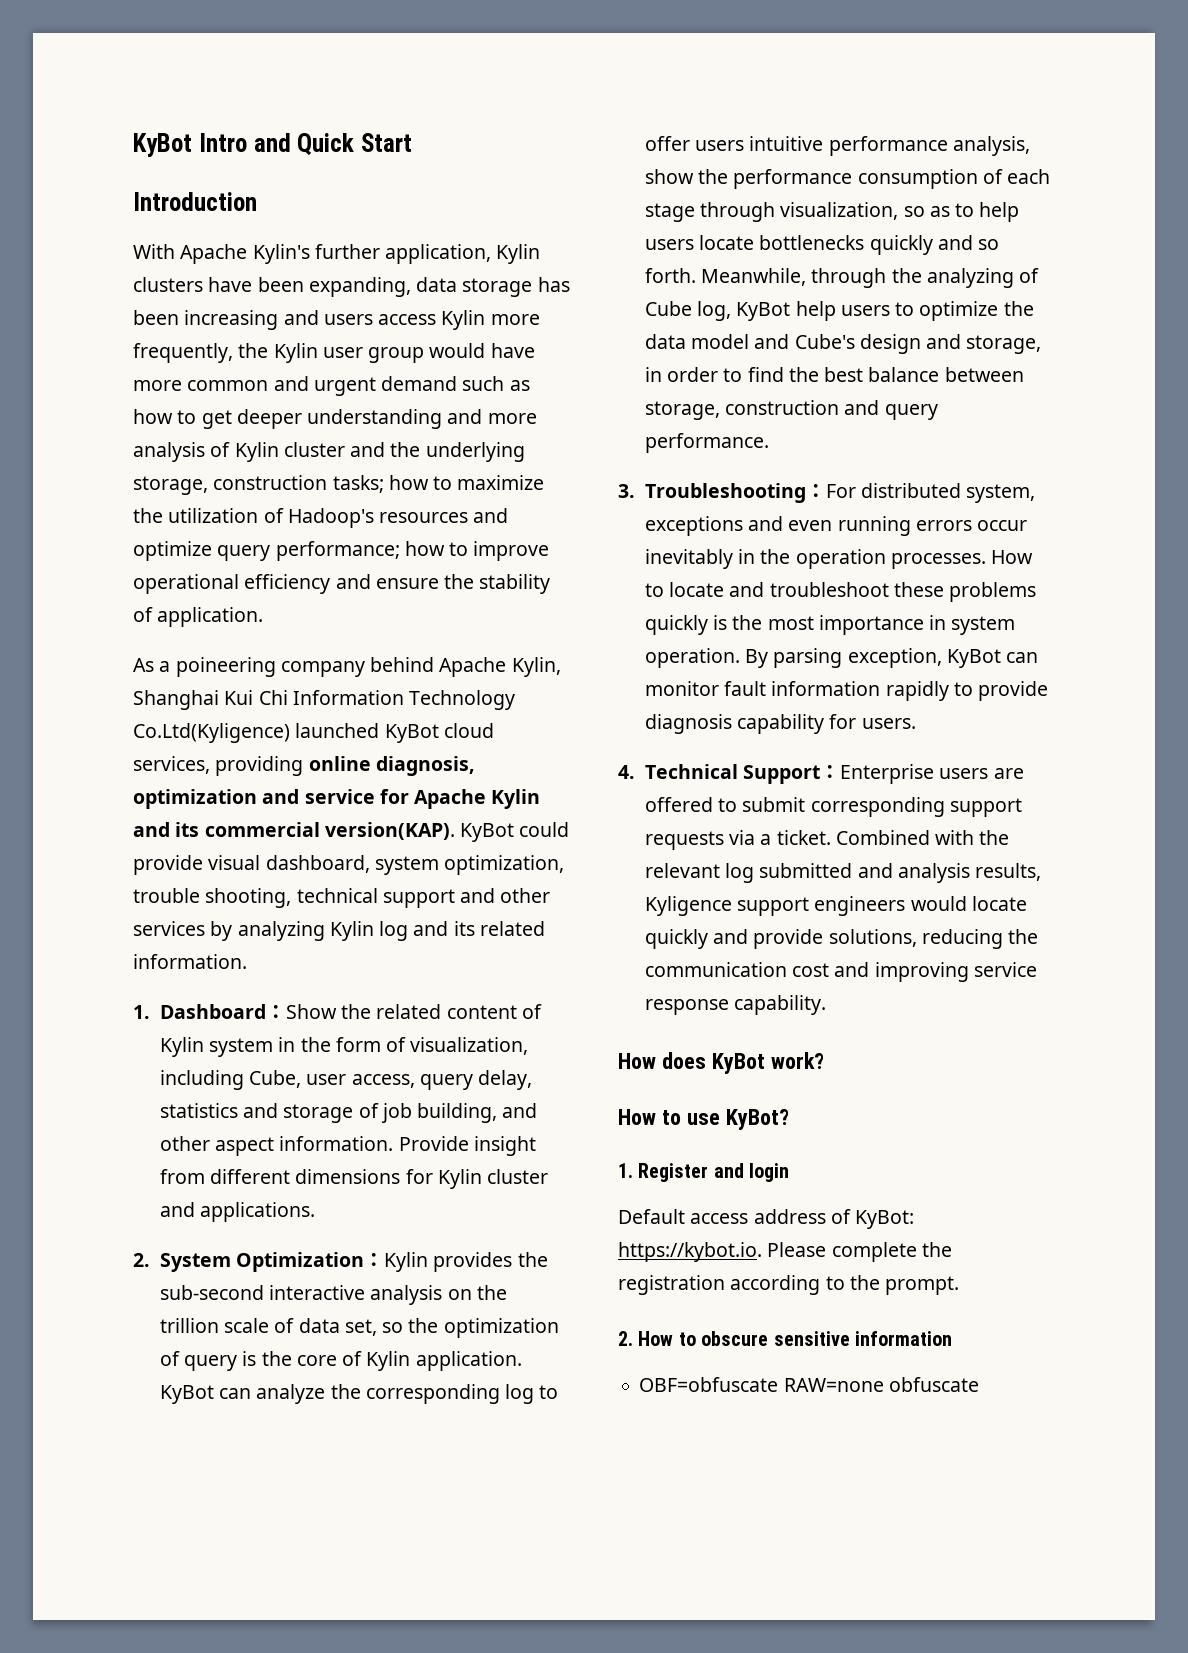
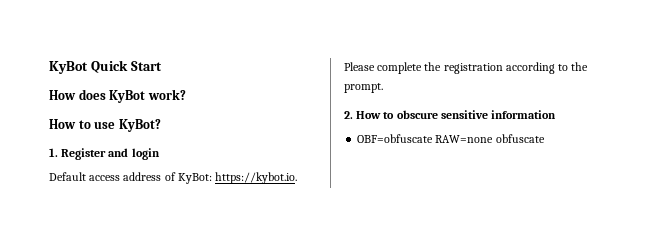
[133,133,291,157] KyBot Intro and -> [49,61,88,74] KyBot
[133,192,257,211] [133,244,541,264] [133,277,570,297] [133,310,540,330] [133,343,535,363] [133,376,530,396] [133,409,537,429] [133,442,525,462] [133,475,545,495] [133,508,509,528] [133,541,550,561] [133,574,551,594] [133,607,264,627] [133,657,561,677] [133,690,516,710] [133,723,494,743] [133,756,475,776] [133,789,541,809] [133,822,570,842] [133,855,565,875] [133,888,551,908] [133,921,545,941] [133,954,247,969] [133,1004,542,1019] [159,1037,529,1057] [159,1070,533,1090] [159,1103,538,1123] [159,1136,536,1156] [159,1169,549,1189] [159,1202,316,1222] [133,1252,548,1272] [159,1285,507,1305] [159,1318,559,1338] [159,1351,522,1371] [159,1384,559,1404] [644,136,1030,156] [644,169,1051,189] [644,202,1020,222] [644,235,1000,255] [644,268,1040,288] [644,301,1034,321] [644,334,1042,354] [644,367,1024,382] [644,400,938,420] [644,433,769,453] [618,483,1036,503] [644,516,1028,536] [644,549,1034,569] [644,582,1037,602] [644,615,1016,635] [644,648,1039,668] [644,681,1049,701] [644,714,916,734] [618,764,1024,784] [644,797,1022,817] [644,830,1010,850] [644,863,1042,883] [644,896,1027,916] [644,929,1039,949] [644,962,1037,982] [644,995,827,1015] // Introduction // With Apache Kylin's further application, Kylin clusters have been expanding, data storage has been increasing and users access Kylin more frequently, the Kylin user group would have more common and urgent demand such as how to get deeper understanding and more analysis of Kylin cluster and the underlying storage, construction tasks; how to maximize the utilization of Hadoop's resources and optimize query performance; how to improve operational efficiency and ensure the stability of application. // As a poineering company behind Apache Kylin, Shanghai Kui Chi Information Technology Co.Ltd(Kyligence) launched KyBot cloud services, providing online diagnosis, optimization and service for Apache Kylin and its commercial version(KAP). KyBot could provide visual dashboard, system optimization, trouble shooting, technical support and other services by analyzing Kylin log and its related information. // 1. Dashboard：Show the related content of Kylin system in the form of visualization, including Cube, user access, query delay, statistics and storage of job building, and other aspect information. Provide insight from different dimensions for Kylin cluster and applications. // 2. System Optimization：Kylin provides the sub-second interactive analysis on the trillion scale of data set, so the optimization of query is the core of Kylin application. KyBot can analyze the corresponding log to offer users intuitive performance analysis, show the performance consumption of each stage through visualization, so as to help users locate bottlenecks quickly and so forth. Meanwhile, through the analyzing of Cube log, KyBot help users to optimize the data model and Cube's design and storage, in order to find the best balance between storage, construction and query performance. // 3. Troubleshooting：For distributed system, exceptions and even running errors occur inevitably in the operation processes. How to locate and troubleshoot these problems quickly is the most importance in system operation. By parsing exception, KyBot can monitor fault information rapidly to provide diagnosis capability for users. // 4. Technical Support：Enterprise users are offered to submit corresponding support requests via a ticket. Combined with the relevant log submitted and analysis results, Kyligence support engineers would locate quickly and provide solutions, reducing the communication cost and improving service response capability. -> (162, 66) none

